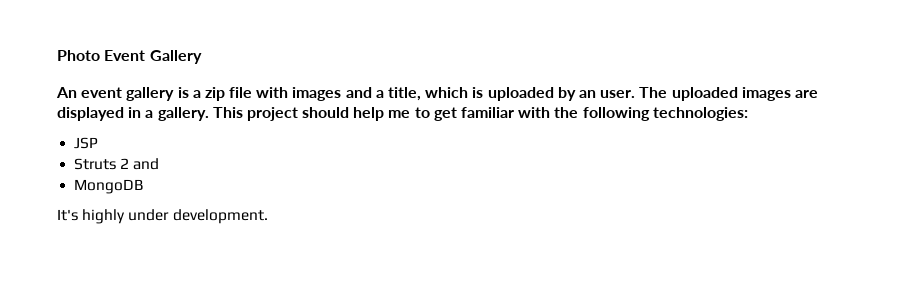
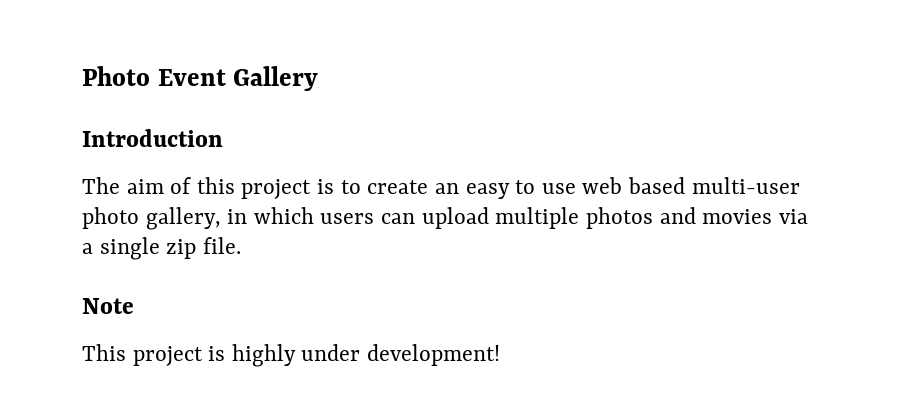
[56,87,818,101] [57,107,748,121] [74,137,99,149] [74,158,160,170] [74,179,145,194] [57,209,78,221] An event gallery is a zip file with images and a title, which is uploaded by an user. The uploaded images are displayed in a gallery. This project should help me to get familiar with the following technologies: // JSP // Struts 2 and // MongoDB // It's -> [82,129,223,147] [82,177,800,199] [82,207,808,230] [82,237,241,260] [82,298,134,314] [82,344,226,366] Introduction // The aim of this project is to create an easy to use web based multi-user photo gallery, in which users can upload multiple photos and movies via a single zip file. // Note // This project is
[172,209,268,224] development. -> [367,344,501,366] development!

